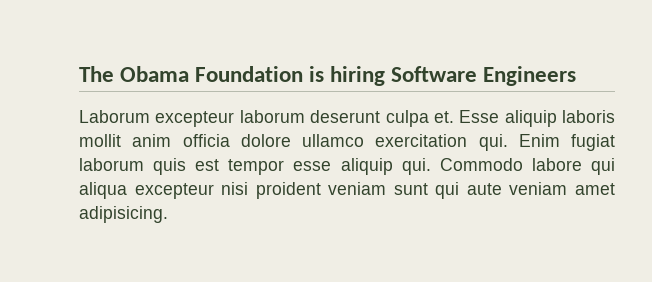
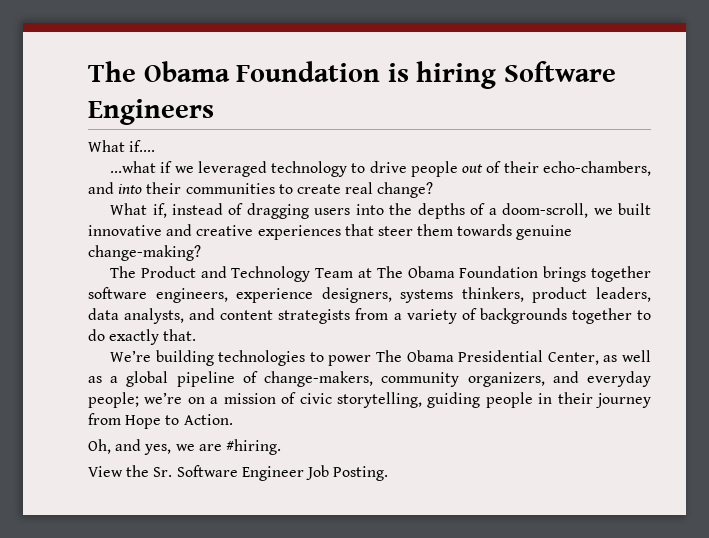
[79,110,615,127] [79,134,615,151] [79,158,615,175] [79,182,615,199] [79,206,168,223] Laborum excepteur laborum deserunt culpa et. Esse aliquip laboris mollit anim officia dolore ullamco exercitation qui. Enim fugiat laborum quis est tempor esse aliquip qui. Commodo labore qui aliqua excepteur nisi proident veniam sunt qui aute veniam amet adipisicing. -> [88,140,156,152] [110,161,652,177] [88,182,434,198] [110,203,651,219] [88,224,573,240] [88,245,201,261] [110,266,651,282] [88,287,651,303] [88,308,652,324] [88,329,197,345] [110,350,651,366] [88,371,651,387] [88,392,651,408] [88,413,233,429] [88,439,281,455] [88,465,389,481] What if.... // ...what if we leveraged technology to drive people out of their echo-chambers, and into their communities to create real change? // What if, instead of dragging users into the depths of a doom-scroll, we built innovative and creative experiences that steer them towards genuine change-making? // The Product and Technology Team at The Obama Foundation brings together software engineers, experience designers, systems thinkers, product leaders, data analysts, and content strategists from a variety of backgrounds together to do exactly that. // We’re building technologies to power The Obama Presidential Center, as well as a global pipeline of change-makers, community organizers, and everyday people; we’re on a mission of civic storytelling, guiding people in their journey from Hope to Action. // Oh, and yes, we are #hiring. // View the Sr. Software Engineer Job Posting.

